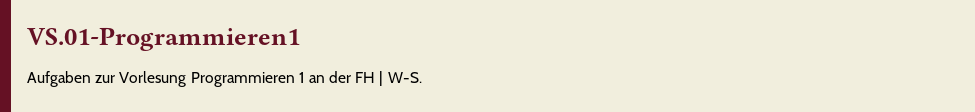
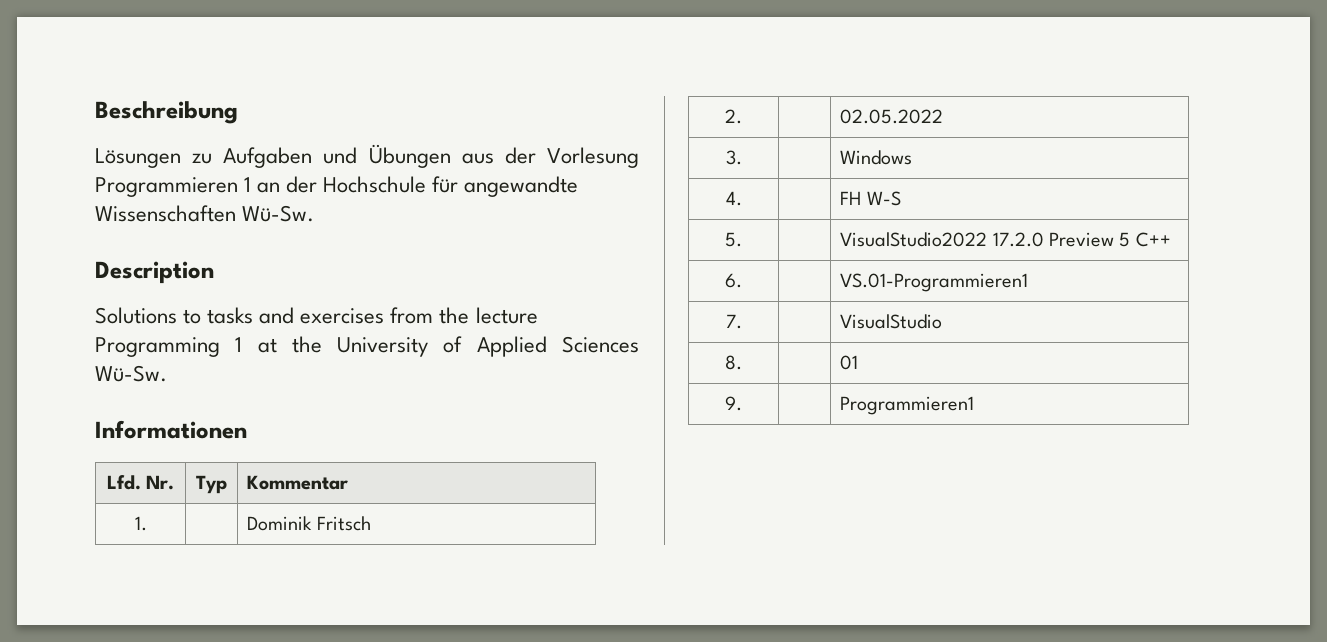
[27,27,300,51] [27,71,116,87] VS.01-Programmieren1 // Aufgaben zur -> [95,101,238,124] [95,144,536,168] Beschreibung // Lösungen zu Aufgaben und Übungen aus der
[355,71,422,86] FH | W-S. -> [323,176,579,197] [95,205,315,222] [95,261,214,284] [95,307,538,324] [95,336,639,357] [95,365,167,382] [95,420,247,439] [106,475,175,490] [196,475,227,494] [247,475,349,490] [134,516,147,531] [247,516,371,531] [725,109,742,124] [840,109,944,124] [725,150,742,165] [840,150,913,165] [725,191,742,206] [840,191,901,206] [725,232,742,247] [840,232,1171,247] [725,273,742,288] [840,273,1029,292] [725,314,742,329] [840,314,943,329] [725,355,742,370] [840,355,859,370] [725,396,742,411] [840,396,975,415] Hochschule für angewandte Wissenschaften Wü-Sw. // Description // Solutions to tasks and exercises from the lecture Programming 1 at the University of Applied Sciences Wü-Sw. // Informationen // Lfd. Nr. | Typ | Kommentar // 1. | | Dominik Fritsch // 2. | | 02.05.2022 // 3. | | Windows // 4. | | FH W-S // 5. | | VisualStudio2022 17.2.0 Preview 5 C++ // 6. | | VS.01-Programmieren1 // 7. | | VisualStudio // 8. | | 01 // 9. | | Programmieren1

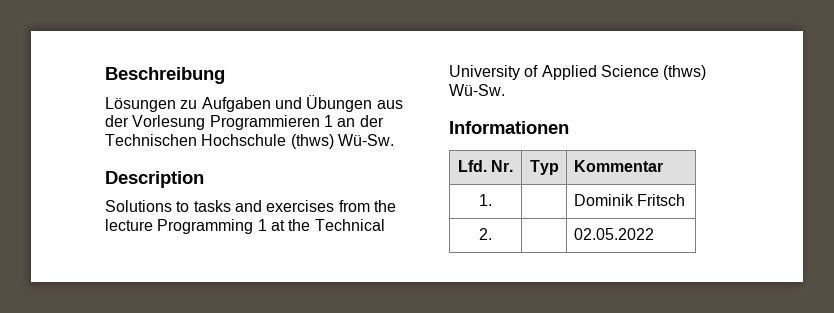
[323,176,579,197] [95,205,236,222] Hochschule für angewandte Wissenschaften -> [105,134,334,149] Technischen Hochschule (thws)
(322, 344) none -> [314,219,385,231] Technical
[562,336,639,353] Sciences -> [600,65,707,80] Science (thws)
[725,150,742,165] [840,150,913,165] [725,191,742,206] [840,191,901,206] [725,232,742,247] [840,232,1171,247] [725,273,742,288] [840,273,1029,292] [725,314,742,329] [840,314,943,329] [725,355,742,370] [840,355,859,370] [725,396,742,411] [840,396,975,415] // 3. | | Windows // 4. | | FH W-S // 5. | | VisualStudio2022 17.2.0 Preview 5 C++ // 6. | | VS.01-Programmieren1 // 7. | | VisualStudio // 8. | | 01 // 9. | | Programmieren1 -> (654, 234) none

